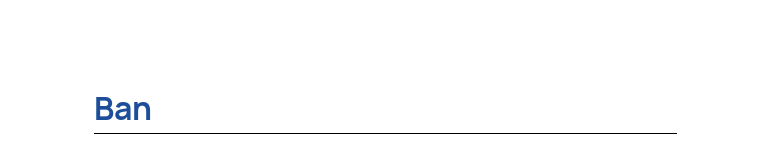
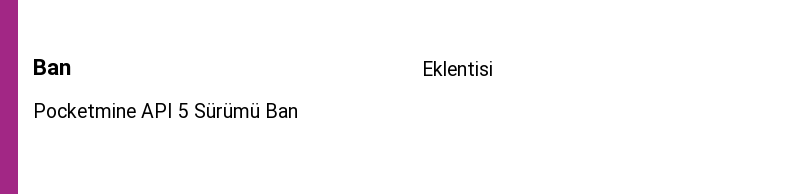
[94,97,152,120] Ban -> [33,59,71,75] [33,103,299,118] [422,61,493,76] Ban // Pocketmine API 5 Sürümü Ban Eklentisi

